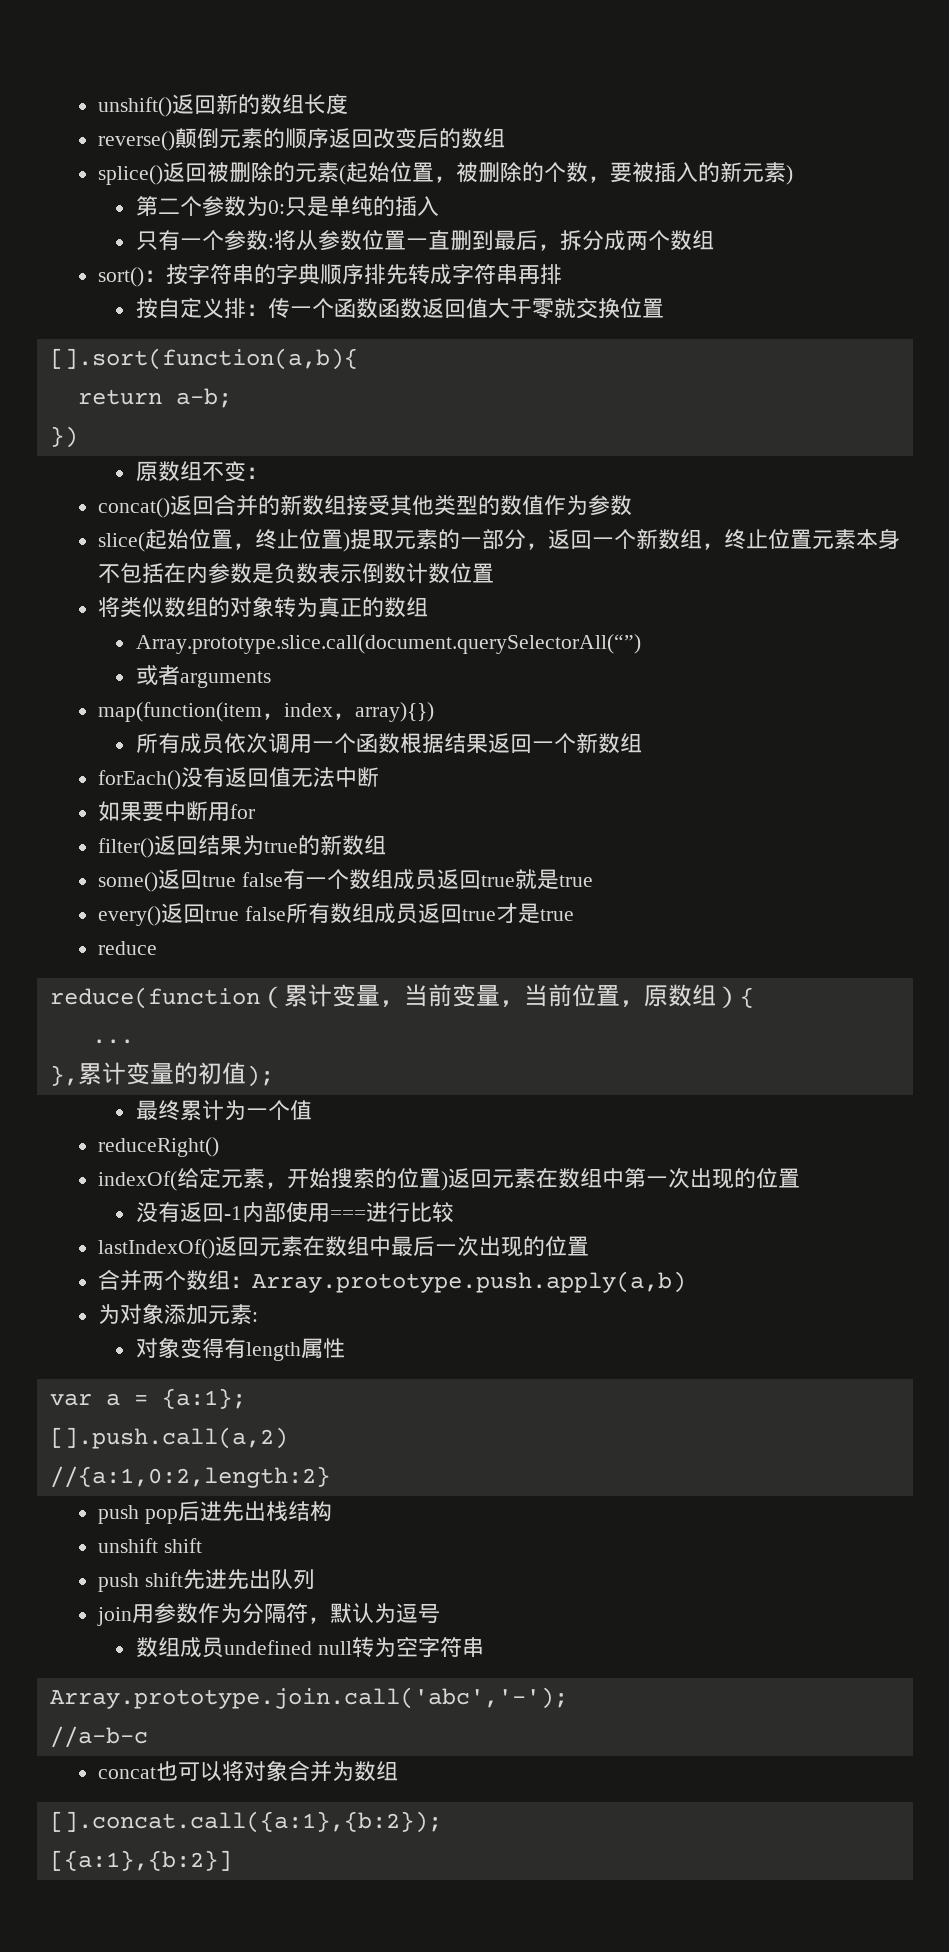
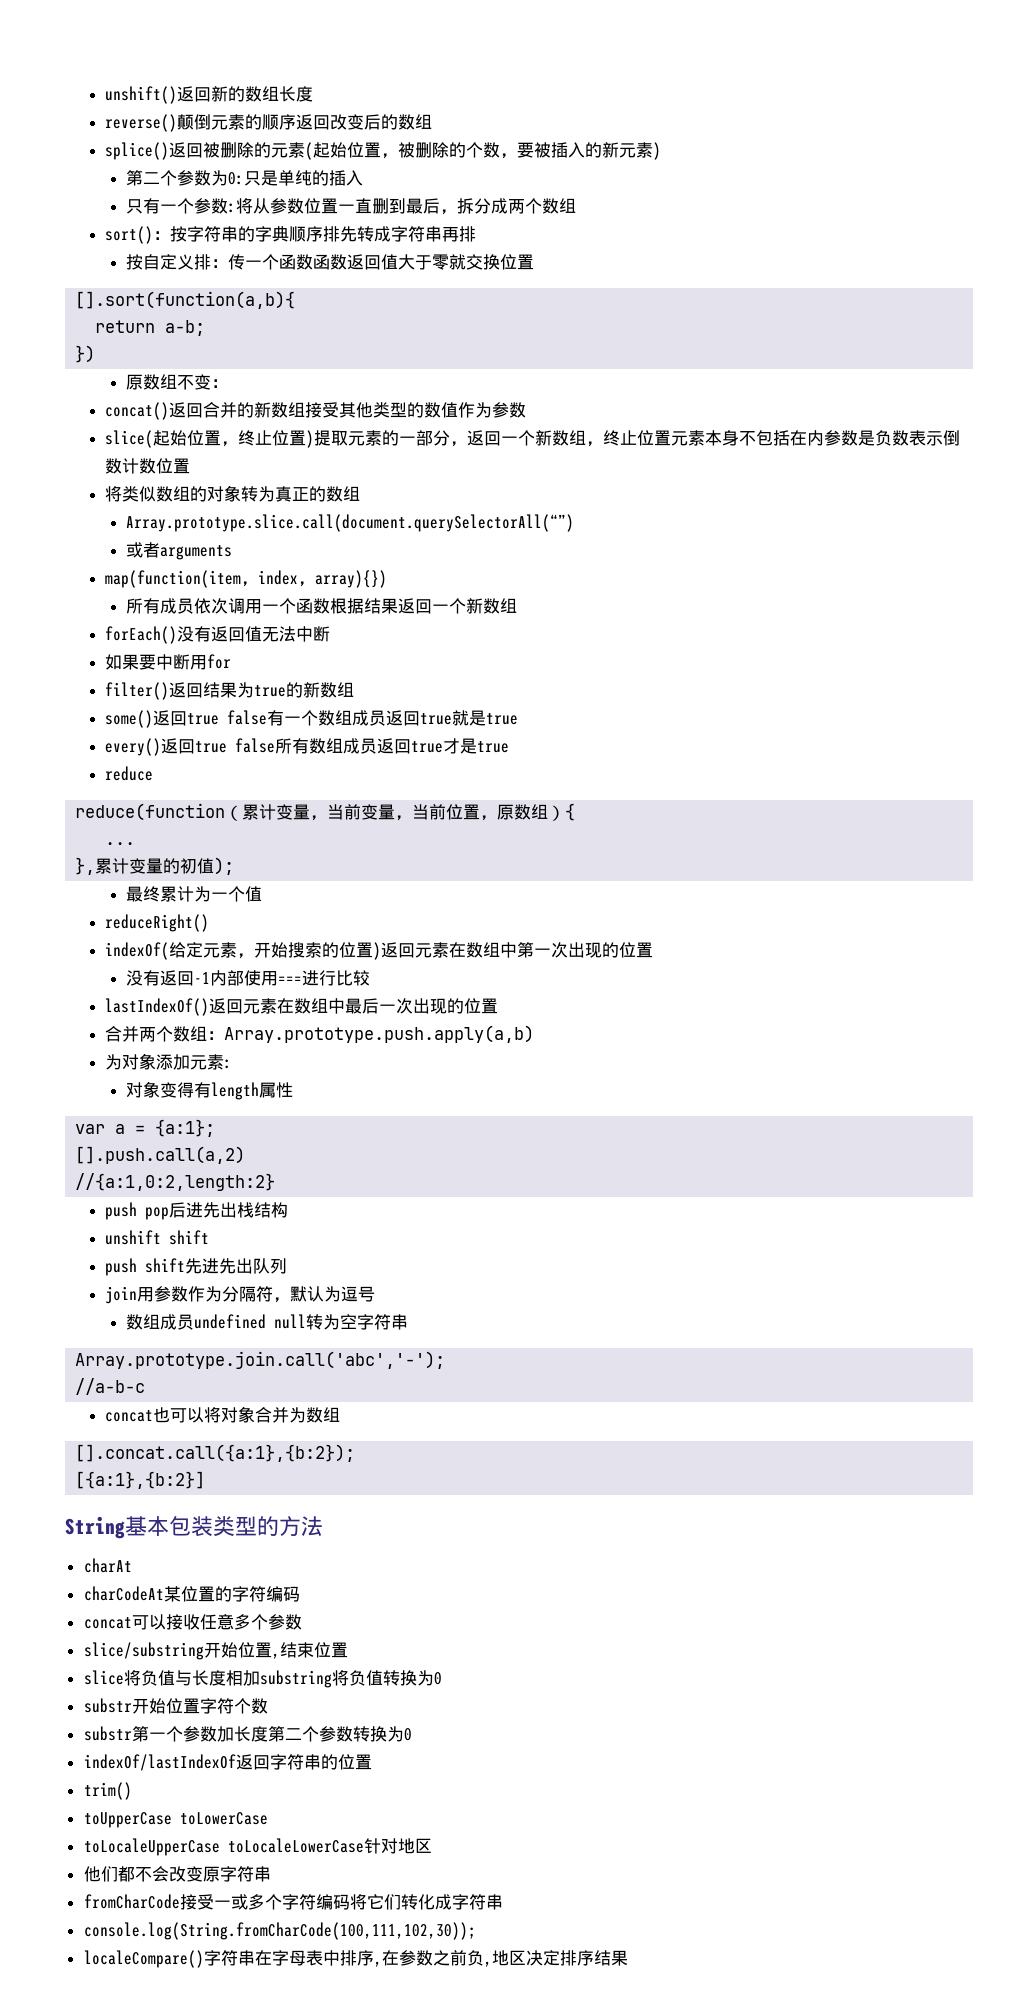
(232, 1860) none -> [65,1516,323,1539] [83,1558,132,1573] [83,1586,300,1602] [83,1614,302,1630] [83,1642,348,1660] [83,1670,442,1688] [83,1698,268,1714] [83,1726,412,1742] [83,1754,372,1771] [83,1782,132,1800] [83,1812,268,1828] [83,1838,432,1856] [83,1866,271,1882] [83,1894,503,1910] [83,1922,476,1940] [83,1950,628,1968] // String基本包装类型的方法 // charAt // charCodeAt某位置的字符编码 // concat可以接收任意多个参数 // slice/substring开始位置,结束位置 // slice将负值与长度相加substring将负值转换为0 // substr开始位置字符个数 // substr第一个参数加长度第二个参数转换为0 // indexOf/lastIndexOf返回字符串的位置 // trim() // toUpperCase toLowerCase // toLocaleUpperCase toLocaleLowerCase针对地区 // 他们都不会改变原字符串 // fromCharCode接受一或多个字符编码将它们转化成字符串 // console.log(String.fromCharCode(100,111,102,30)); // localeCompare()字符串在字母表中排序,在参数之前负,地区决定排序结果

